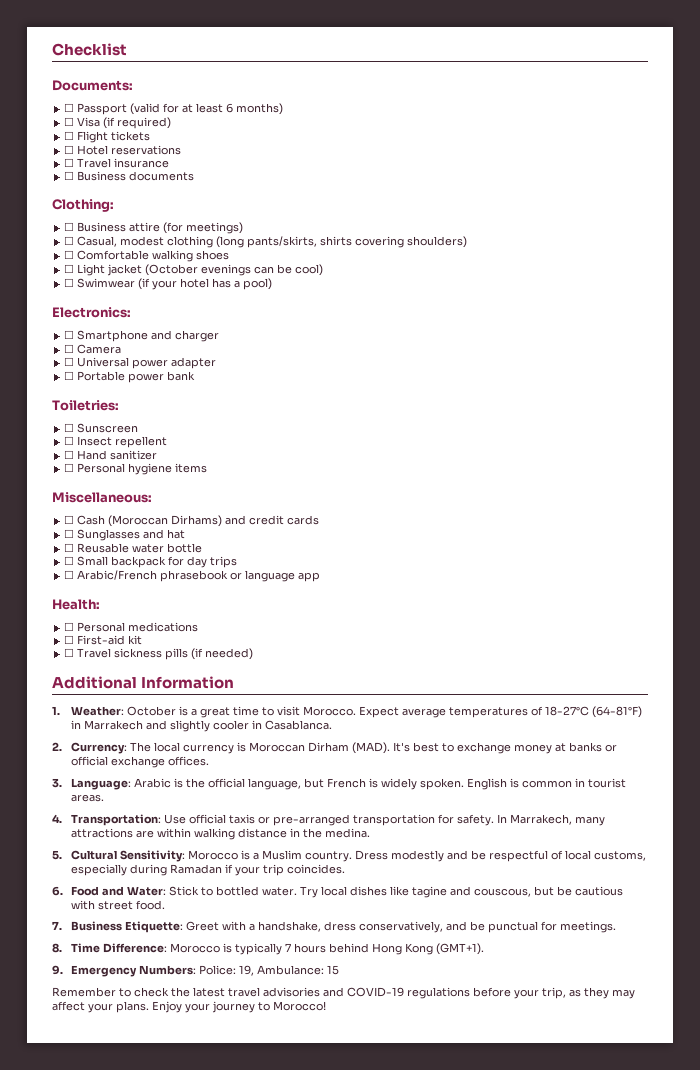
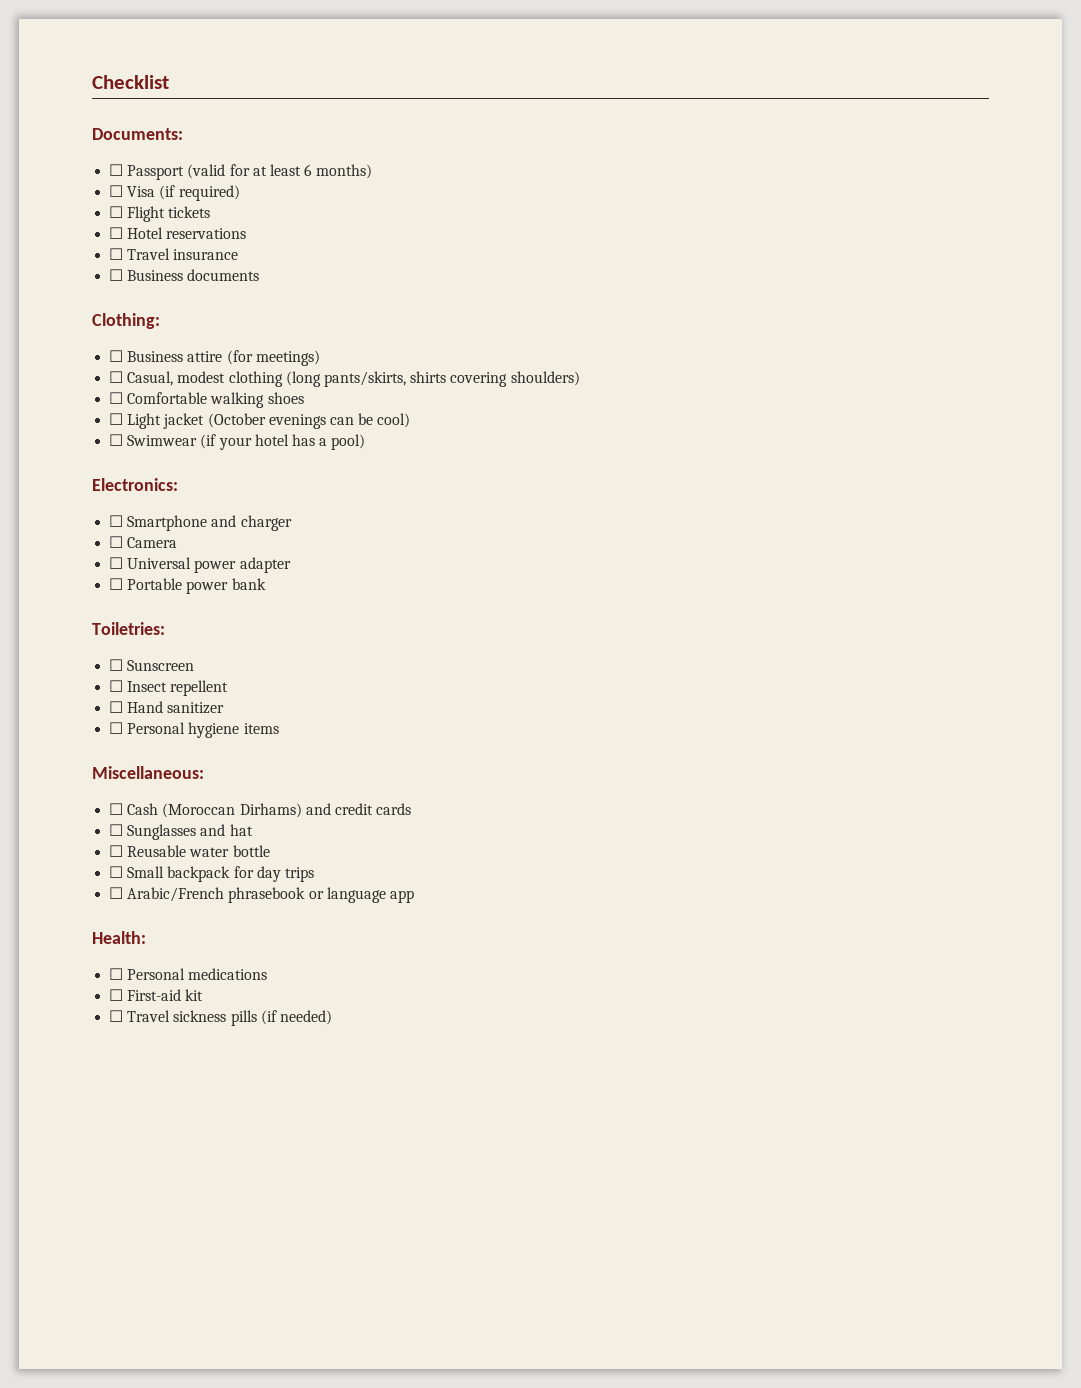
[52,676,235,689] [52,706,643,718] [71,720,333,732] [52,742,618,754] [71,756,210,768] [52,778,627,790] [71,794,105,802] [52,814,606,826] [71,828,371,840] [52,850,647,862] [71,864,346,876] [52,886,624,898] [71,900,166,910] [52,921,617,933] [52,943,485,955] [52,965,340,977] [52,987,635,999] [52,1001,326,1013] // Additional Information // 1. Weather: October is a great time to visit Morocco. Expect average temperatures of 18-27°C (64-81°F) in Marrakech and slightly cooler in Casablanca. // 2. Currency: The local currency is Moroccan Dirham (MAD). It's best to exchange money at banks or official exchange offices. // 3. Language: Arabic is the official language, but French is widely spoken. English is common in tourist areas. // 4. Transportation: Use official taxis or pre-arranged transportation for safety. In Marrakech, many attractions are within walking distance in the medina. // 5. Cultural Sensitivity: Morocco is a Muslim country. Dress modestly and be respectful of local customs, especially during Ramadan if your trip coincides. // 6. Food and Water: Stick to bottled water. Try local dishes like tagine and couscous, but be cautious with street food. // 7. Business Etiquette: Greet with a handshake, dress conservatively, and be punctual for meetings. // 8. Time Difference: Morocco is typically 7 hours behind Hong Kong (GMT+1). // 9. Emergency Numbers: Police: 19, Ambulance: 15 // Remember to check the latest travel advisories and COVID-19 regulations before your trip, as they may affect your plans. Enjoy your journey to Morocco! -> (332, 1017) none

